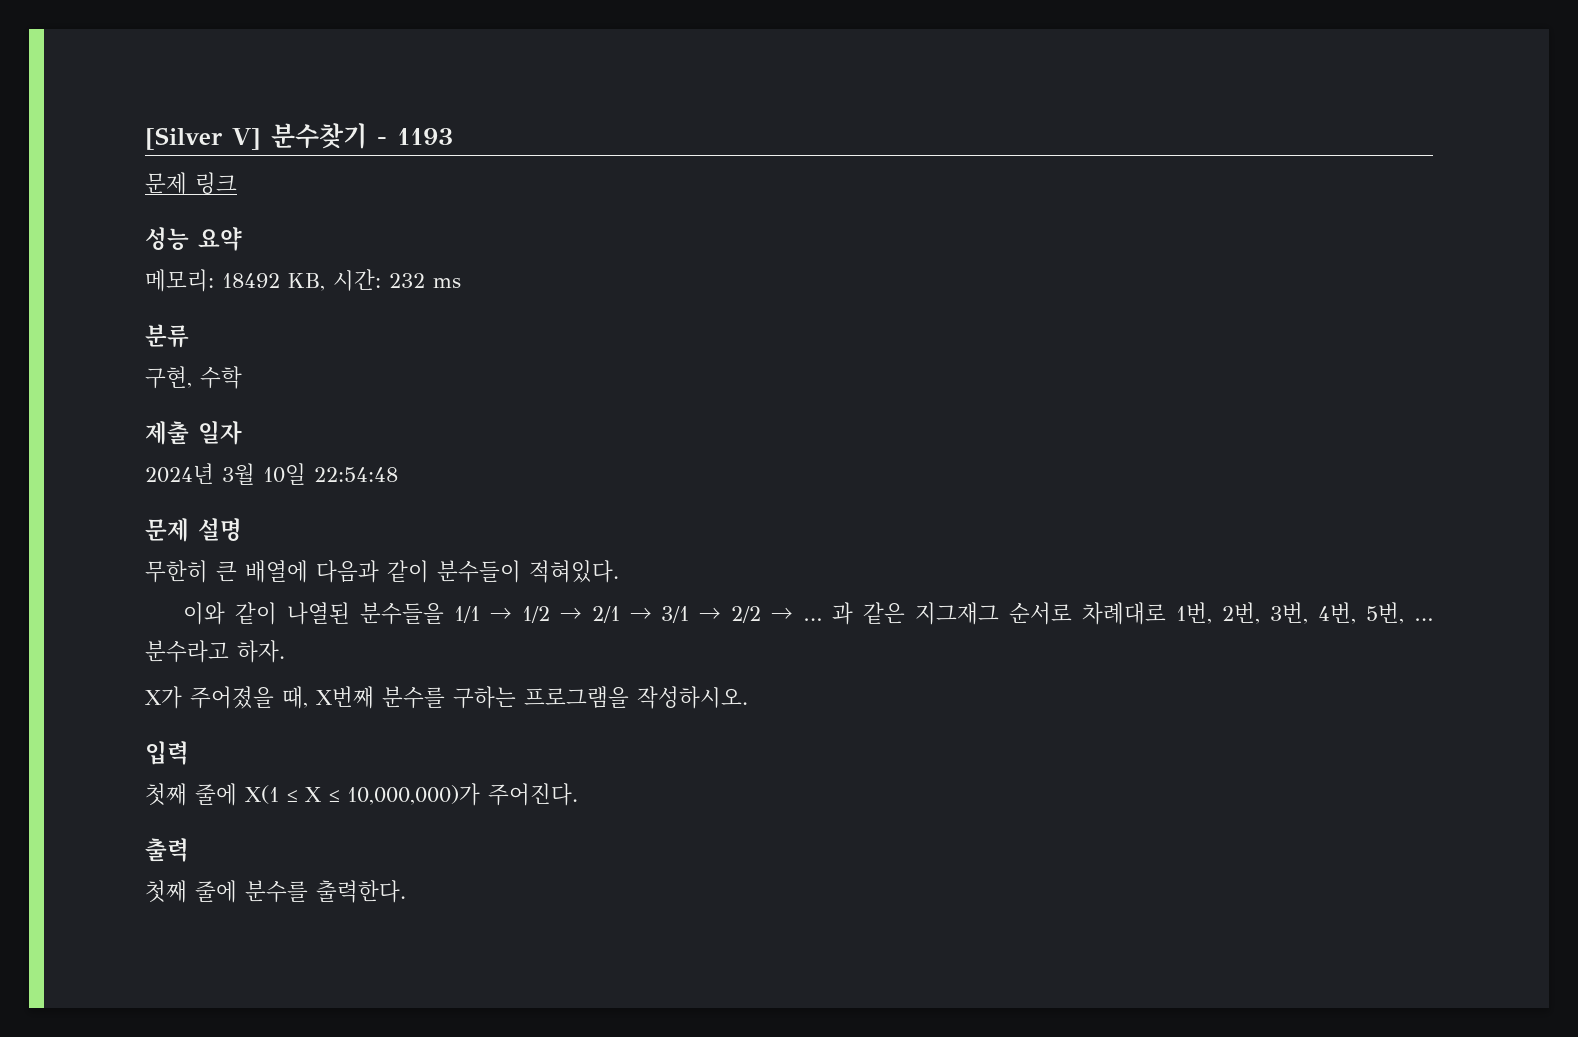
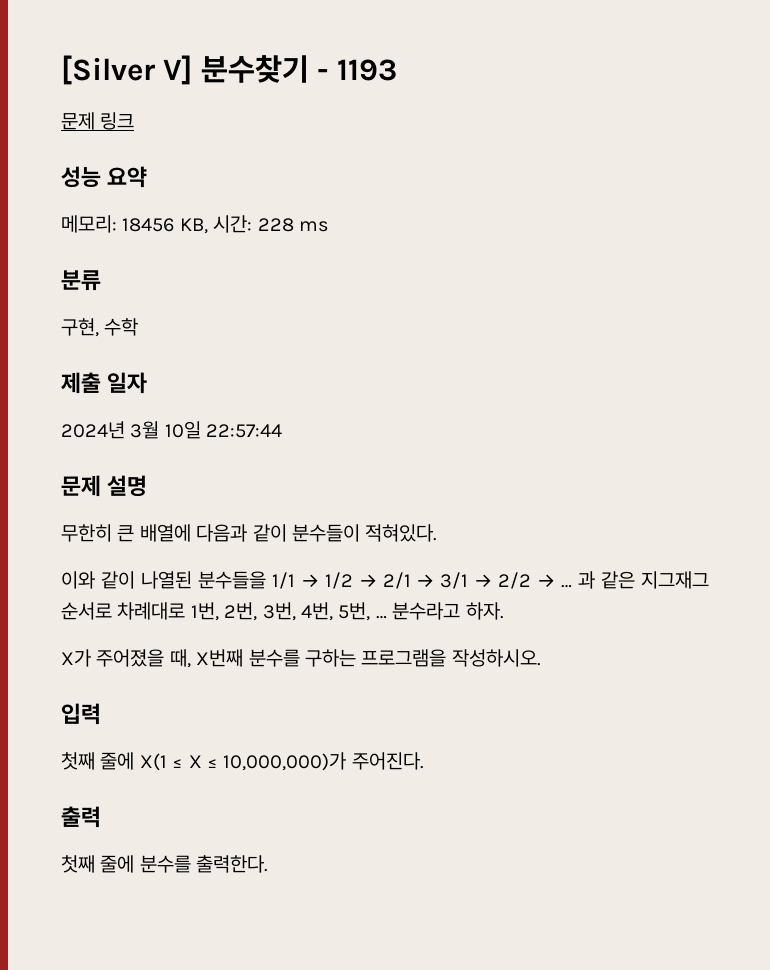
[222,273,280,288] 18492 -> [122,218,175,232] 18456
[389,273,425,288] 232 -> [257,218,294,232] 228
[314,467,398,482] 22:54:48 -> [206,424,283,438] 22:57:44

